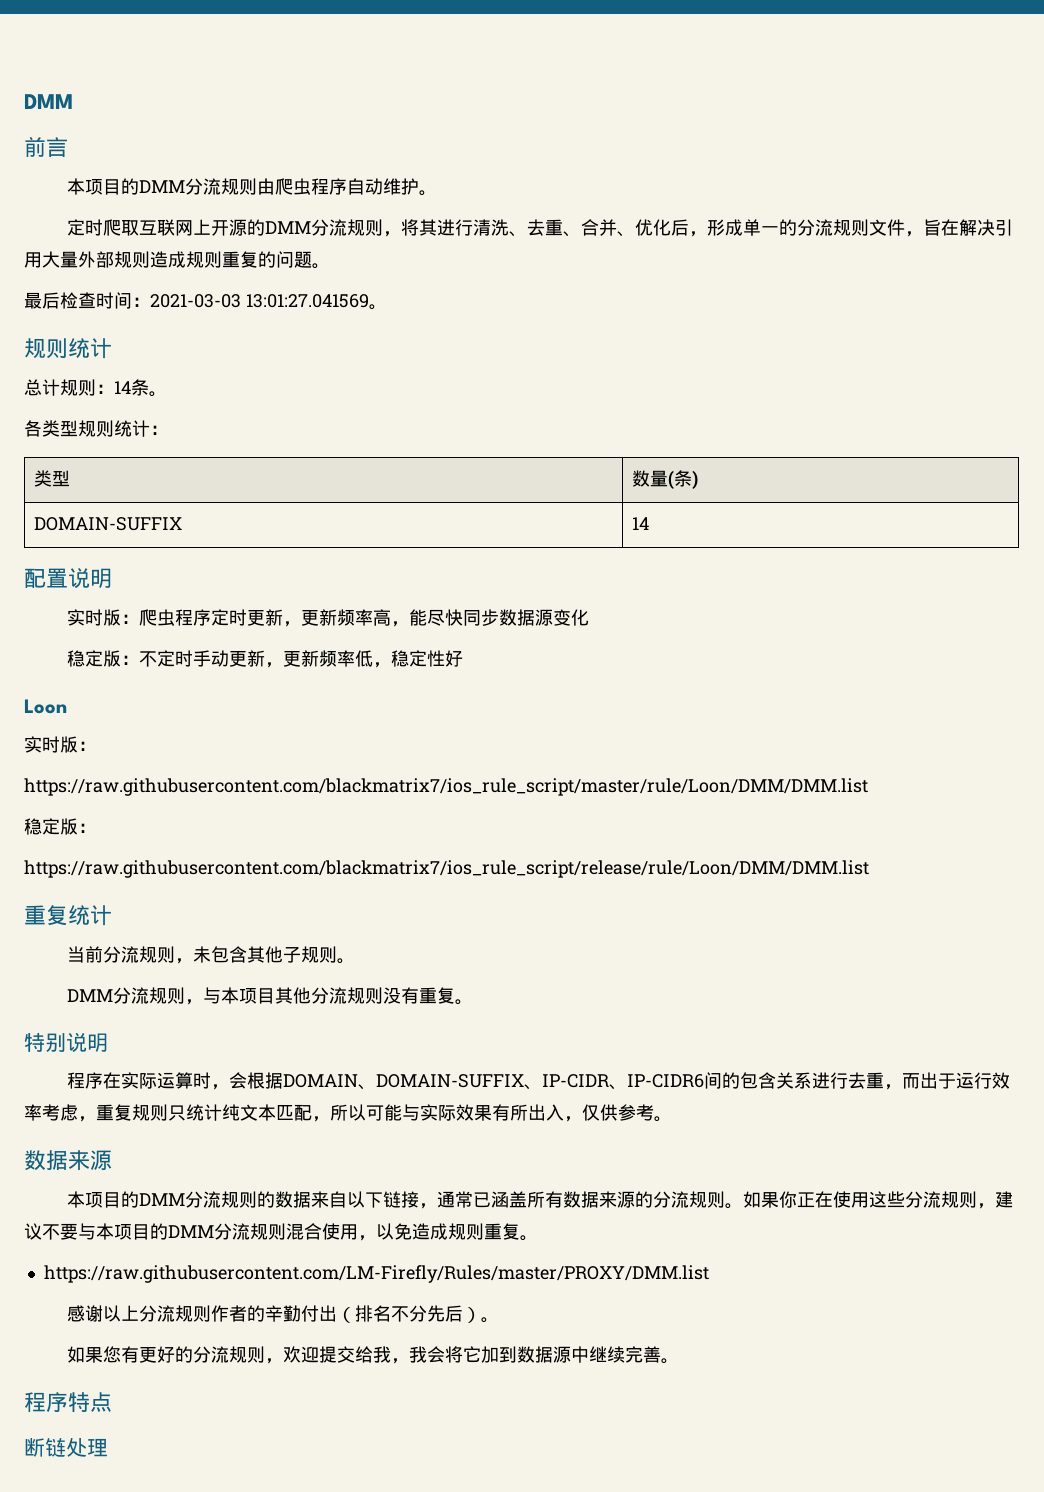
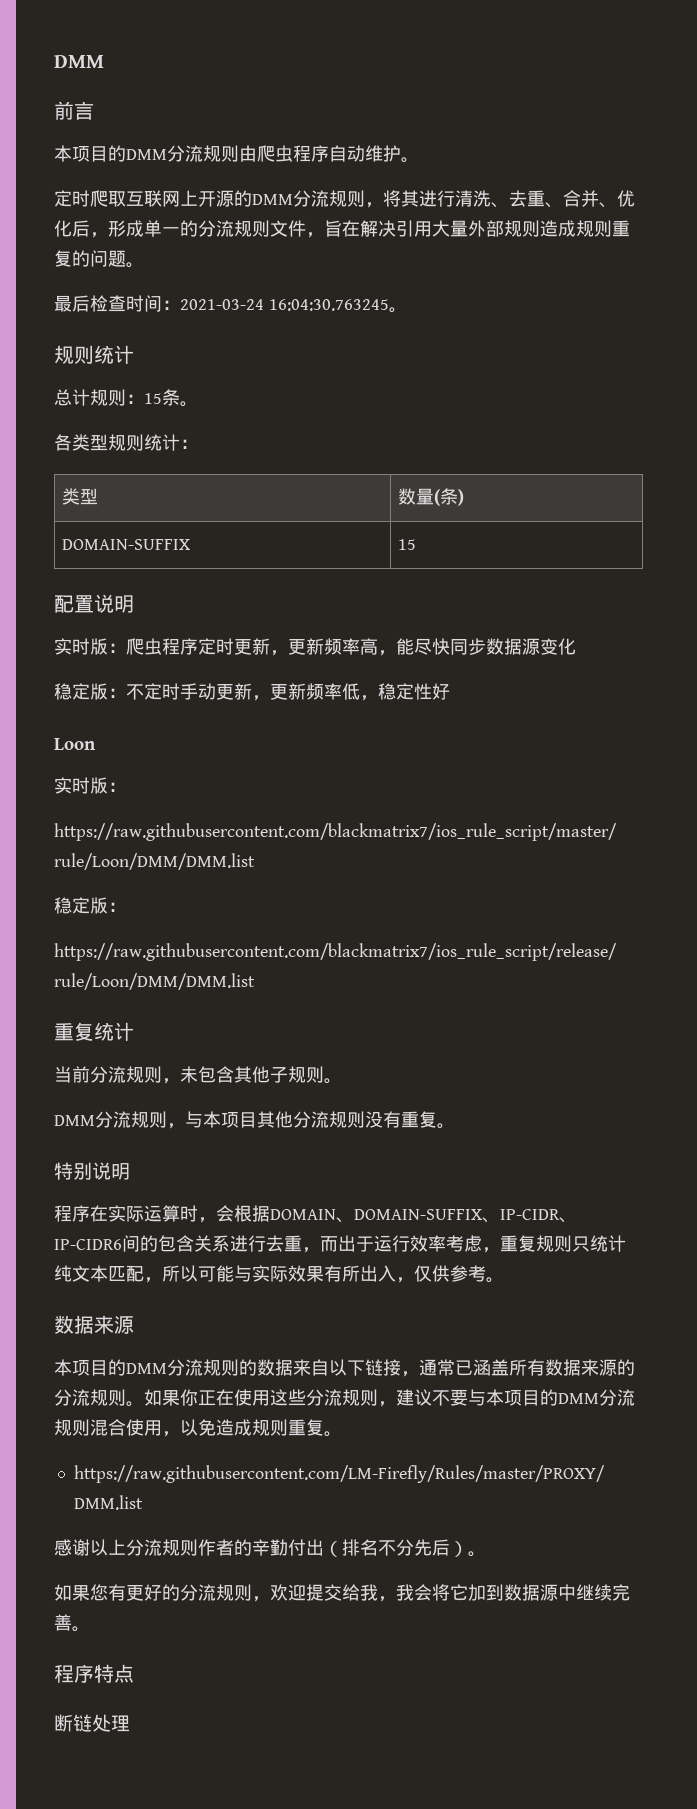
[150,294,369,308] 2021-03-03 13:01:27.041569 -> [180,299,389,311] 2021-03-24 16:04:30.763245
[114,381,131,394] 14 -> [144,393,162,404] 15
[631,517,649,530] 14 -> [398,539,417,550] 15

